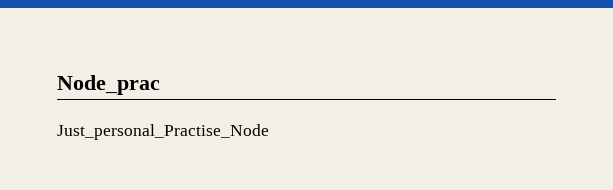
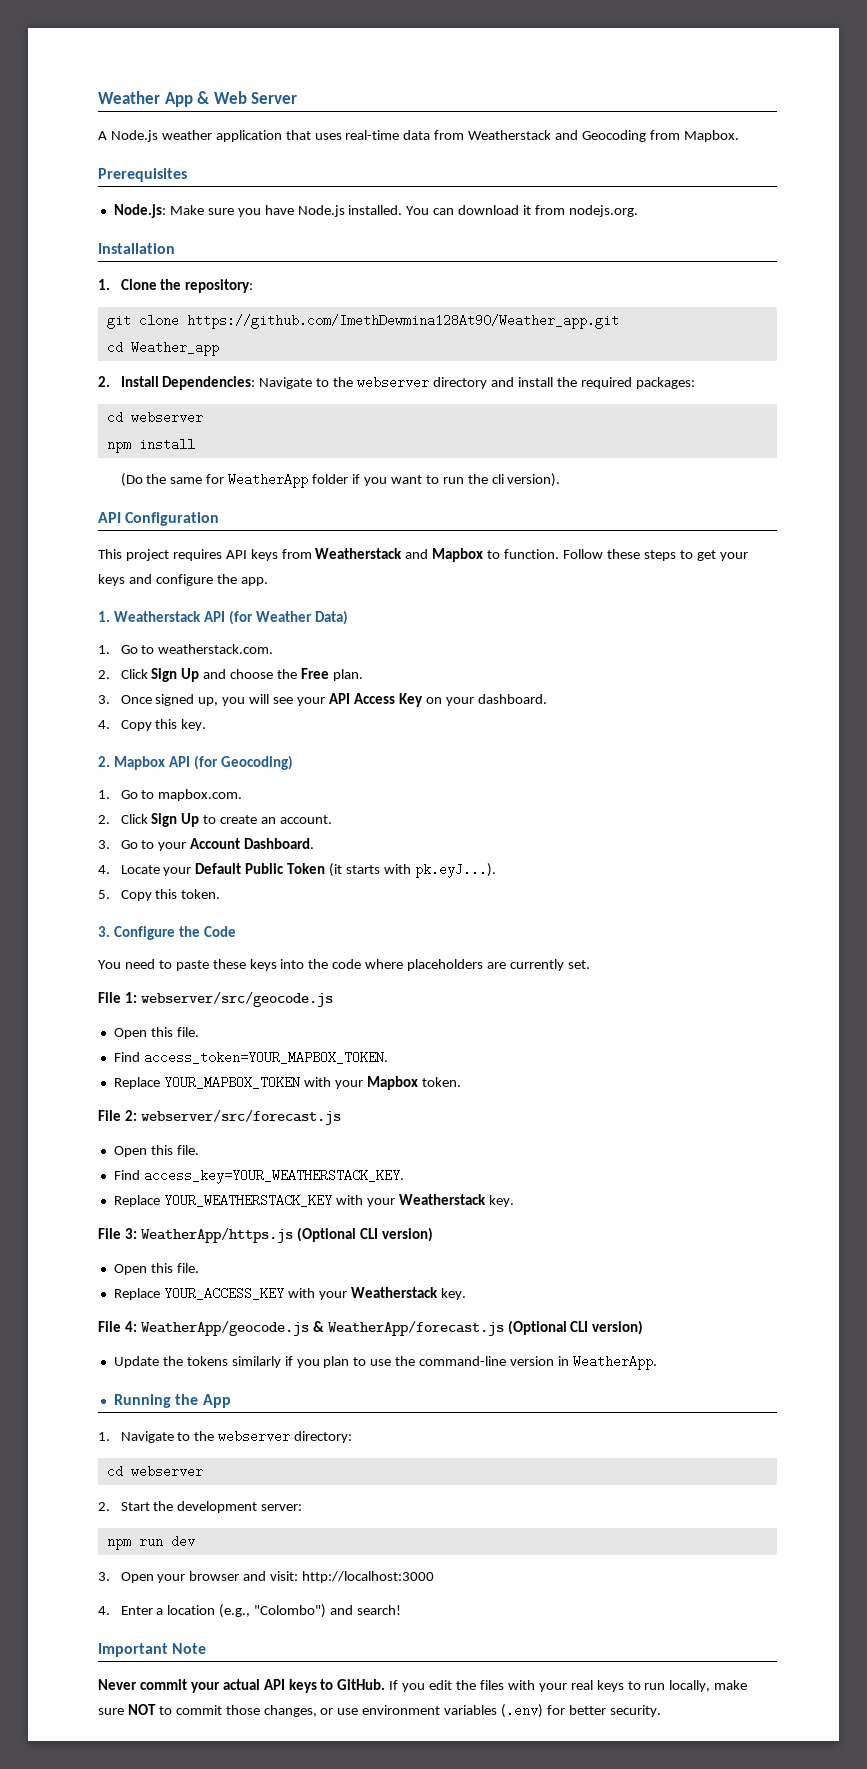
[57,75,160,95] [57,124,269,140] Node_prac // Just_personal_Practise_Node -> [98,91,298,107] [98,130,739,142] [98,168,187,182] [113,204,638,218] [98,243,175,254] [98,279,254,293] [106,314,619,329] [106,341,219,356] [98,376,695,390] [106,411,203,424] [106,438,195,453] [120,473,561,488] [98,512,220,526] [98,548,748,562] [98,574,268,586] [98,610,349,625] [98,644,274,654] [98,668,363,682] [98,693,547,707] [98,719,207,731] [98,755,294,770] [98,789,243,801] [98,813,333,827] [98,838,315,851] [98,863,496,878] [98,889,221,901] [98,926,237,940] [98,959,590,971] [98,991,333,1007] [113,1027,199,1039] [113,1051,388,1064] [113,1076,461,1090] [98,1109,341,1125] [113,1145,199,1157] [113,1169,404,1184] [113,1194,514,1207] [98,1227,433,1243] [113,1263,199,1275] [113,1287,466,1300] [98,1320,644,1336] [113,1355,657,1370] [113,1394,231,1408] [98,1430,353,1443] [106,1465,203,1478] [98,1501,303,1513] [106,1535,195,1550] [98,1571,435,1583] [98,1604,402,1618] [98,1643,207,1657] [98,1679,748,1693] [98,1704,661,1718] Weather App & Web Server // A Node.js weather application that uses real-time data from Weatherstack and Geocoding from Mapbox. // Prerequisites // Node.js: Make sure you have Node.js installed. You can download it from nodejs.org. // Installation // 1. Clone the repository: // git clone https://github.com/ImethDewmina128At90/Weather_app.git // cd Weather_app // 2. Install Dependencies: Navigate to the webserver directory and install the required packages: // cd webserver // npm install // (Do the same for WeatherApp folder if you want to run the cli version). // API Configuration // This project requires API keys from Weatherstack and Mapbox to function. Follow these steps to get your keys and configure the app. // 1. Weatherstack API (for Weather Data) // 1. Go to weatherstack.com. // 2. Click Sign Up and choose the Free plan. // 3. Once signed up, you will see your API Access Key on your dashboard. // 4. Copy this key. // 2. Mapbox API (for Geocoding) // 1. Go to mapbox.com. // 2. Click Sign Up to create an account. // 3. Go to your Account Dashboard. // 4. Locate your Default Public Token (it starts with pk.eyJ...). // 5. Copy this token. // 3. Configure the Code // You need to paste these keys into the code where placeholders are currently set. // File 1: webserver/src/geocode.js // Open this file. // Find access_token=YOUR_MAPBOX_TOKEN. // Replace YOUR_MAPBOX_TOKEN with your Mapbox token. // File 2: webserver/src/forecast.js // Open this file. // Find access_key=YOUR_WEATHERSTACK_KEY. // Replace YOUR_WEATHERSTACK_KEY with your Weatherstack key. // File 3: WeatherApp/https.js (Optional CLI version) // Open this file. // Replace YOUR_ACCESS_KEY with your Weatherstack key. // File 4: WeatherApp/geocode.js & WeatherApp/forecast.js (Optional CLI version) // Update the tokens similarly if you plan to use the command-line version in WeatherApp. // Running the App // 1. Navigate to the webserver directory: // cd webserver // 2. Start the development server: // npm run dev // 3. Open your browser and visit: http://localhost:3000 // 4. Enter a location (e.g., "Colombo") and search! // Important Note // Never commit your actual API keys to GitHub. If you edit the files with your real keys to run locally, make sure NOT to commit those changes, or use environment variables (.env) for better security.

